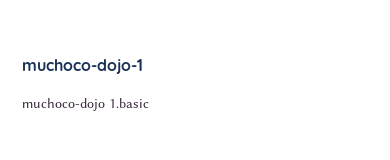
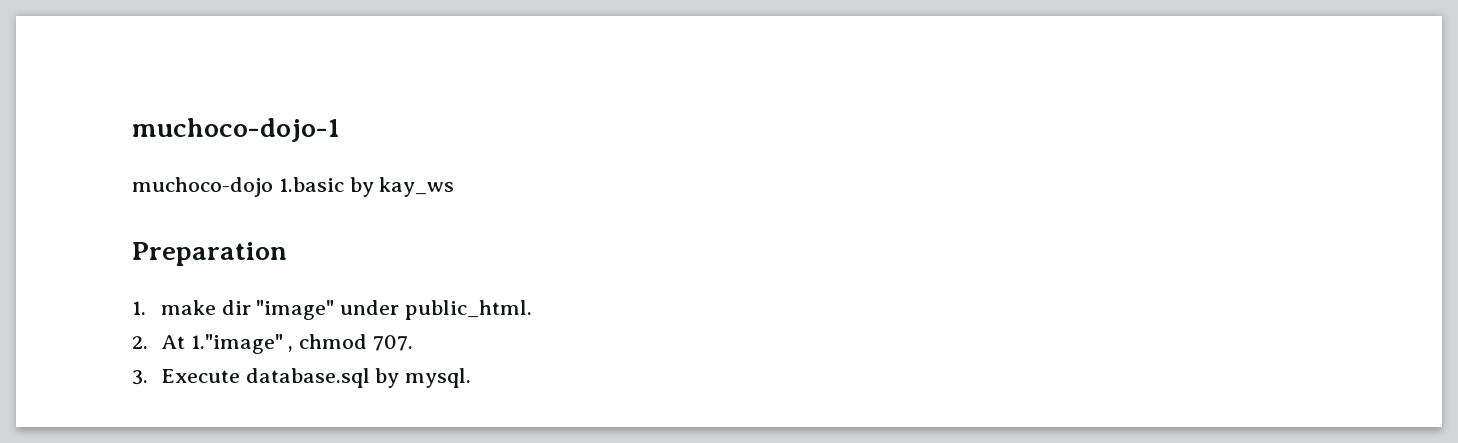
(149, 103) none -> [349,177,455,197] [132,242,287,266] [132,300,532,320] [132,334,413,354] [132,368,472,388] by kay_ws // Preparation // 1. make dir "image" under public_html. // 2. At 1."image" , chmod 707. // 3. Execute database.sql by mysql.

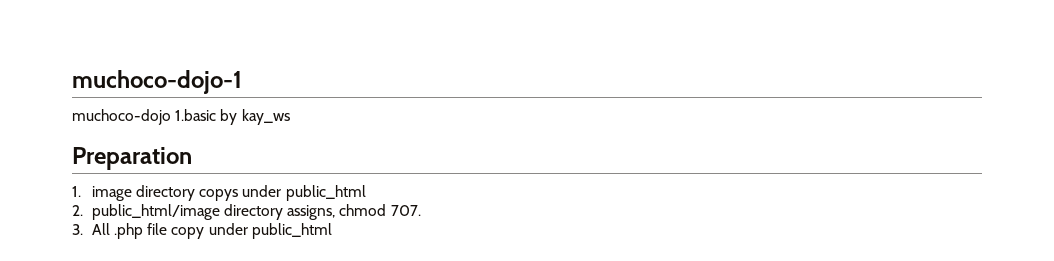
[160,300,532,320] [132,334,413,354] [132,368,472,388] make dir "image" under public_html. // 2. At 1."image" , chmod 707. // 3. Execute database.sql by mysql. -> [91,185,366,201] [72,204,421,220] [72,223,332,239] image directory copys under public_html // 2. public_html/image directory assigns, chmod 707. // 3. All .php file copy under public_html

